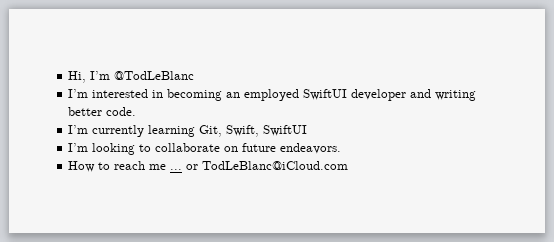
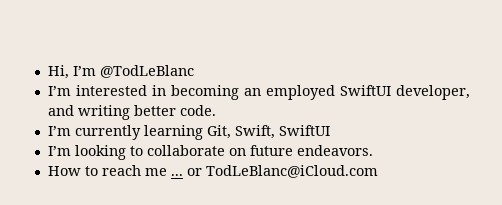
[351,89,407,101] developer -> [396,85,471,100] developer,

